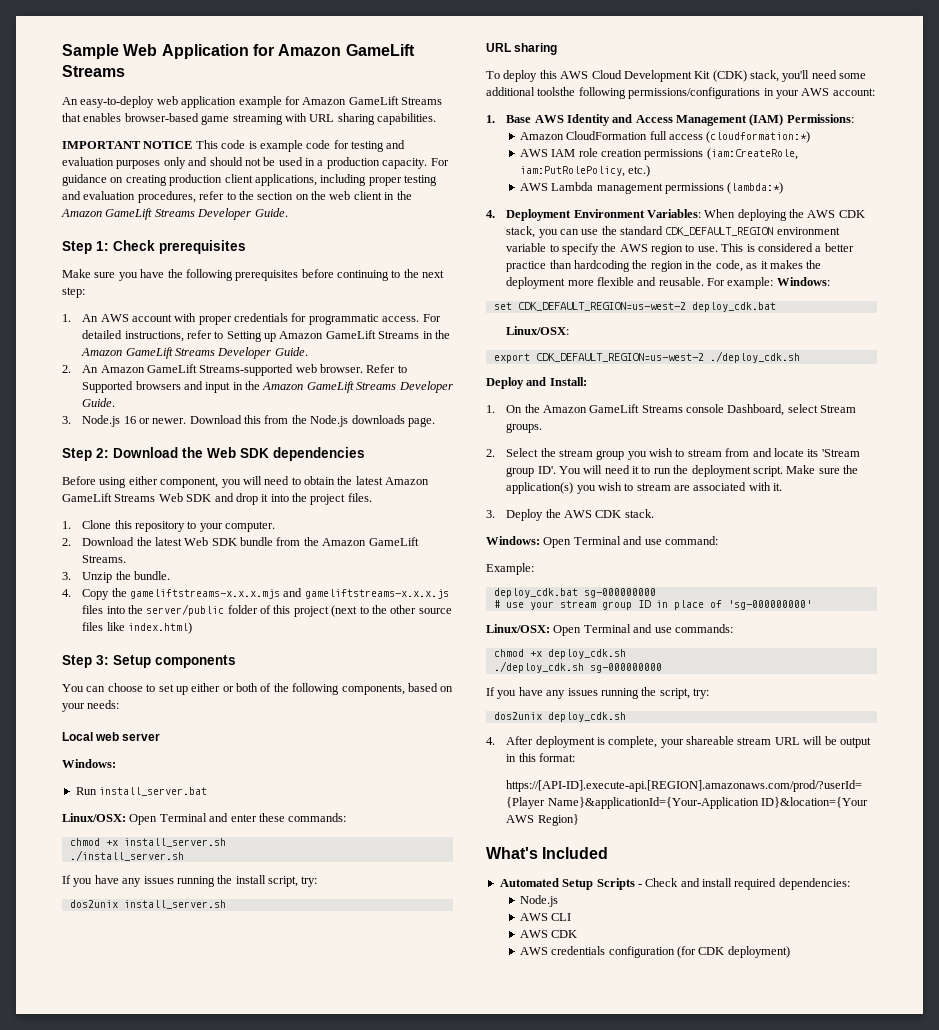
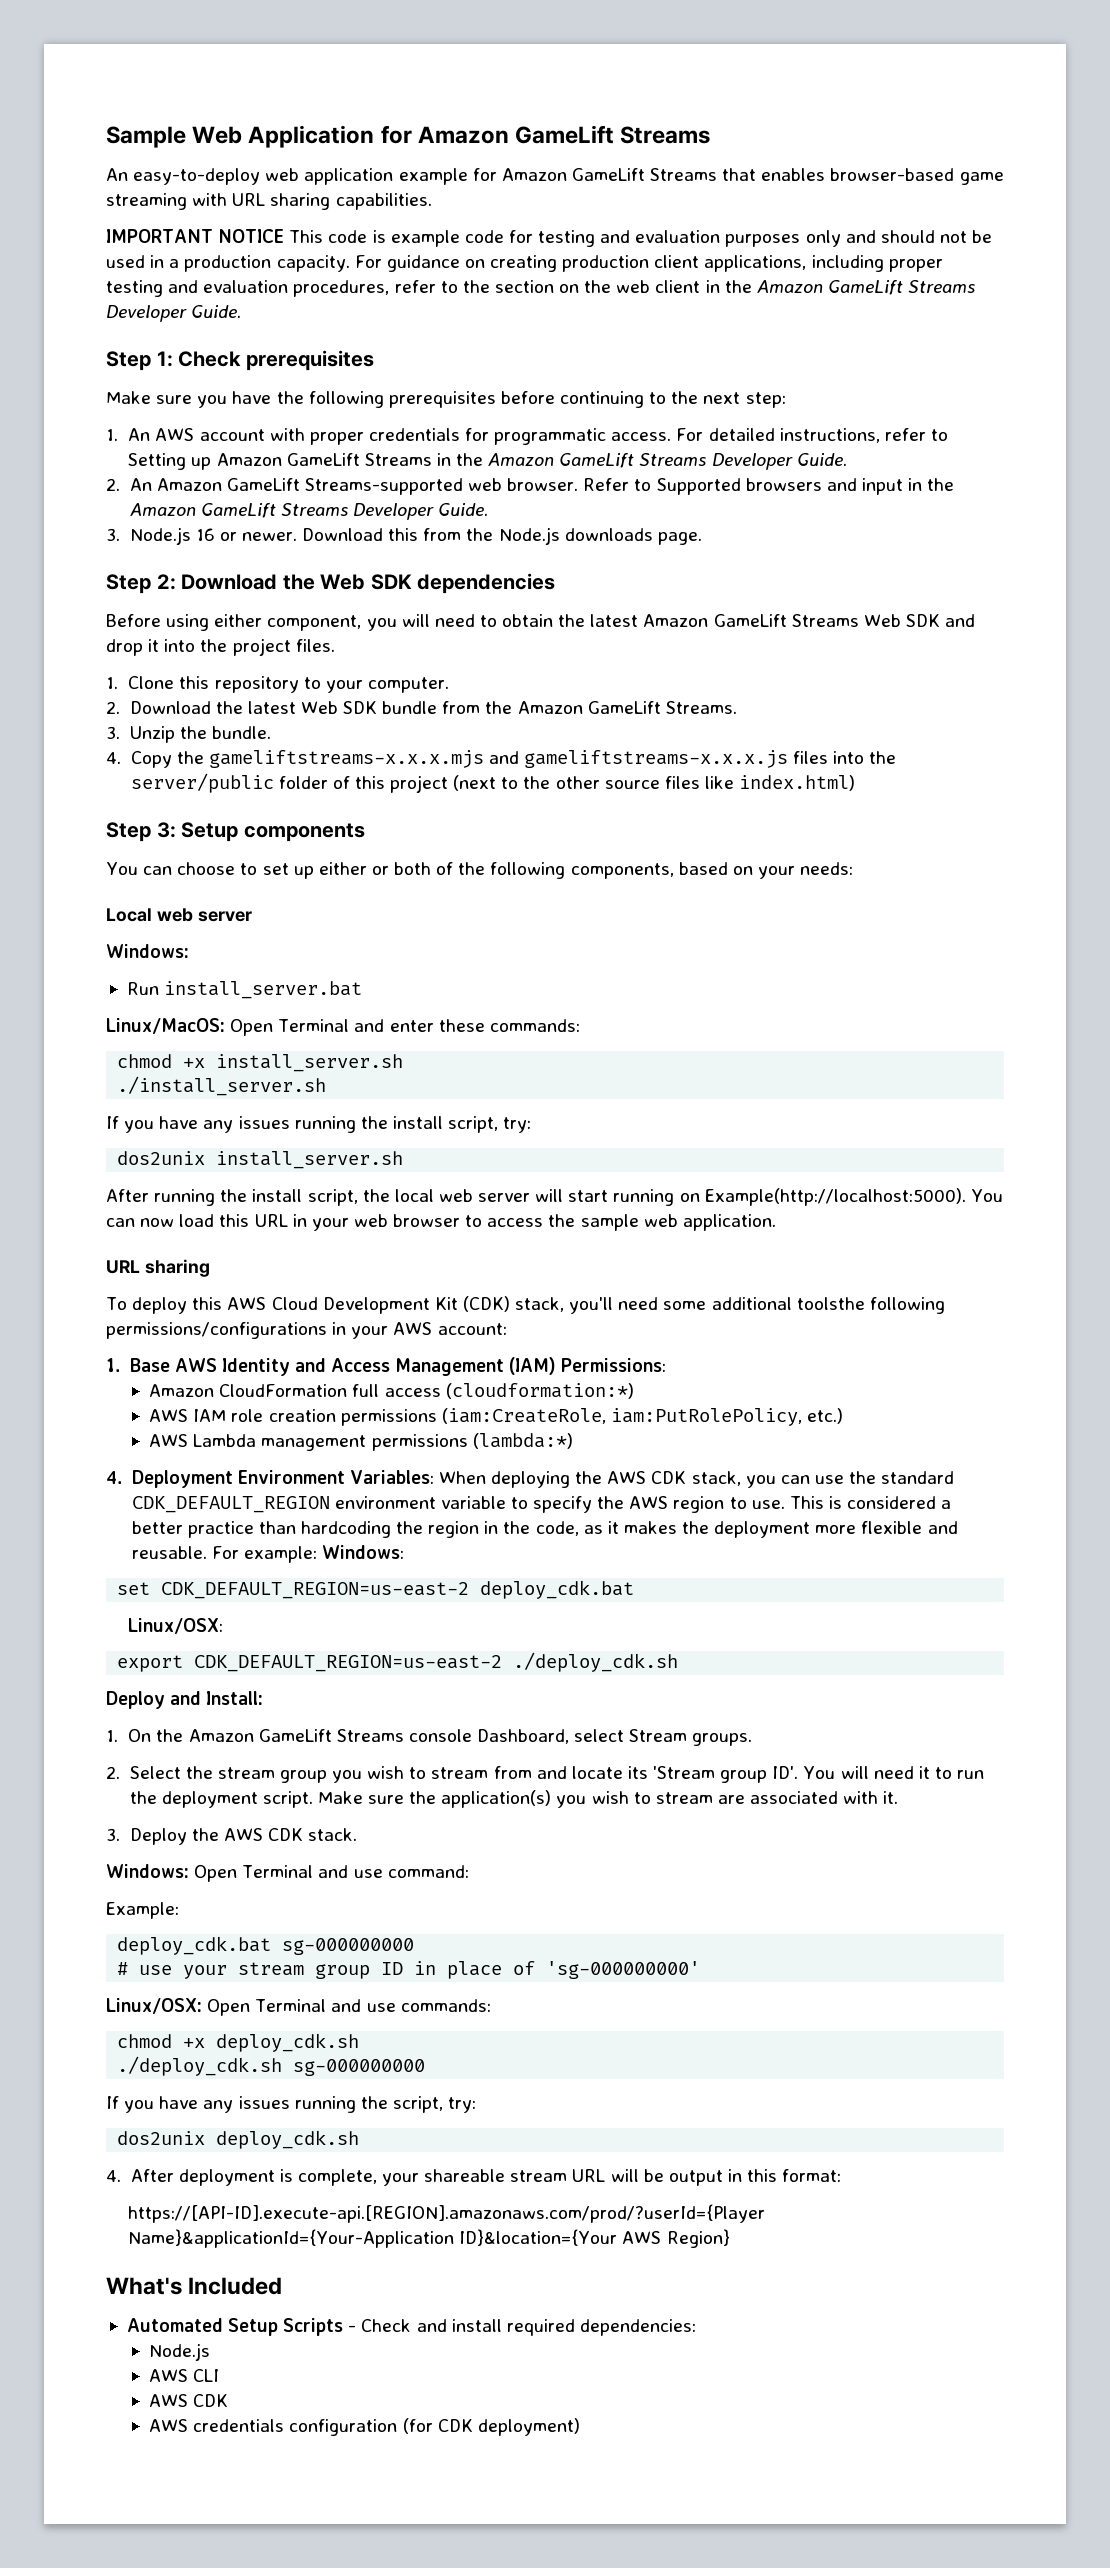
[62,813,126,822] Linux/OSX: -> [106,1018,225,1034] Linux/MacOS:
(226, 904) none -> [106,1188,1003,1206] [106,1214,776,1231] // After running the install script, the local web server will start running on Example(http://localhost:5000). You can now load this URL in your web browser to access the sample web application.
[517,302,686,311] CDK_DEFAULT_REGION=us-west-2 -> [161,1582,470,1599] CDK_DEFAULT_REGION=us-east-2
[535,353,704,362] CDK_DEFAULT_REGION=us-west-2 -> [194,1655,503,1672] CDK_DEFAULT_REGION=us-east-2

